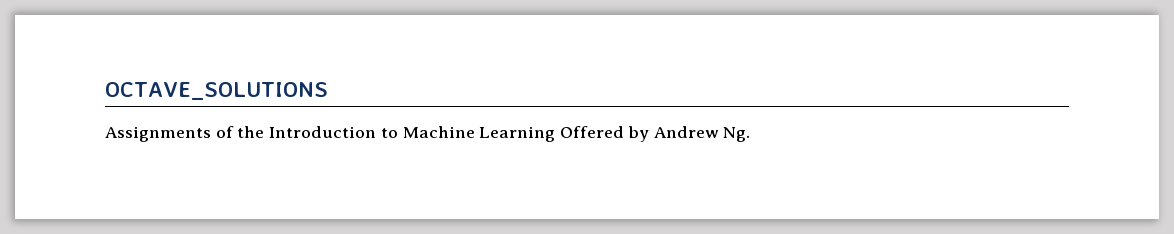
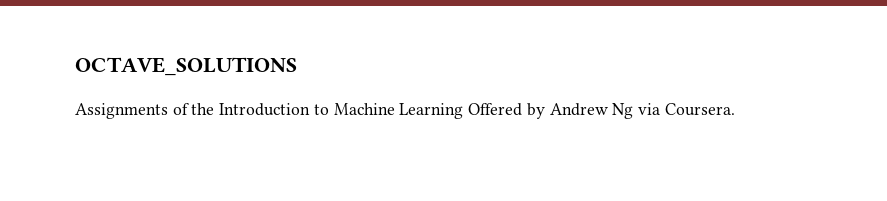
[723,127,751,142] Ng. -> [612,103,735,119] Ng via Coursera.

